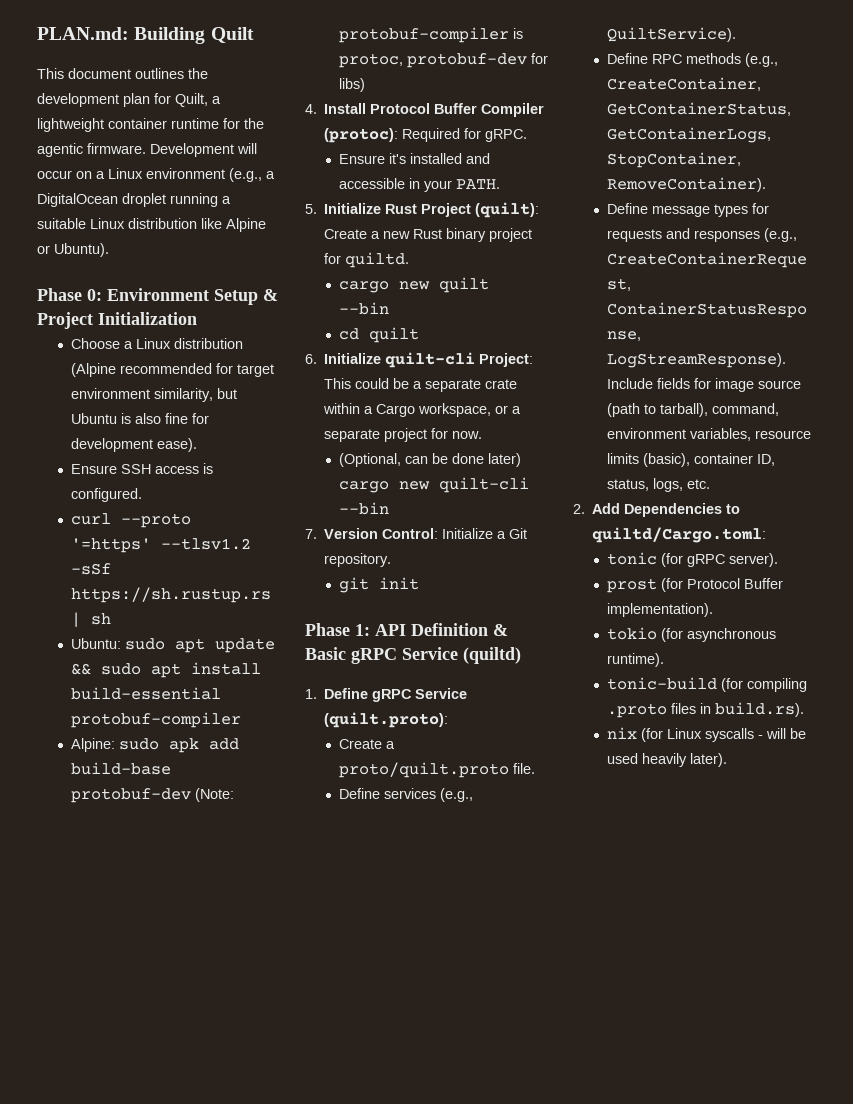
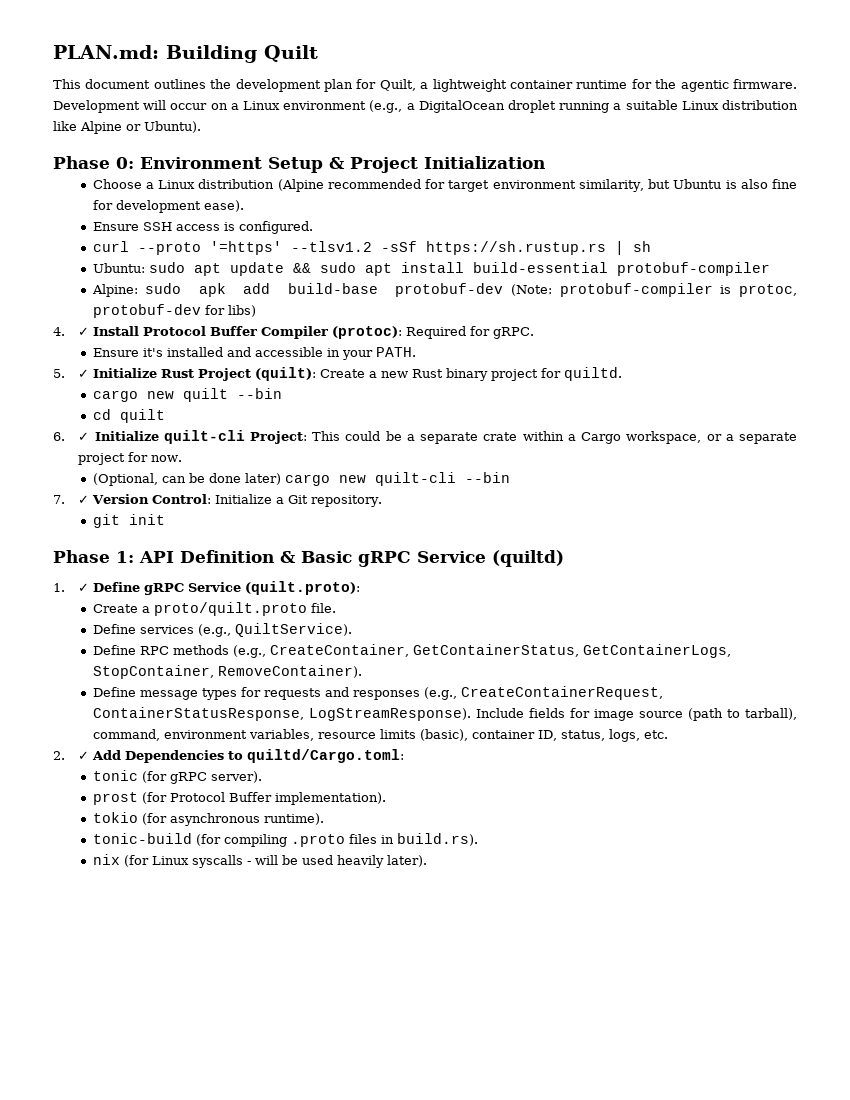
(317, 109) none -> [78,327,90,336] ✓
(317, 209) none -> [78,369,90,378] ✓
(317, 359) none -> [78,432,90,441] ✓
(317, 534) none -> [78,495,90,504] ✓
(317, 694) none -> [78,583,90,592] ✓
(585, 509) none -> [78,751,90,760] ✓

